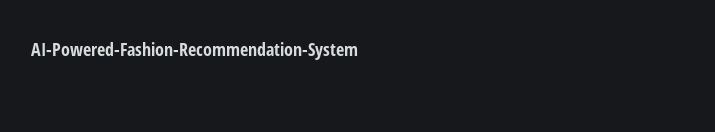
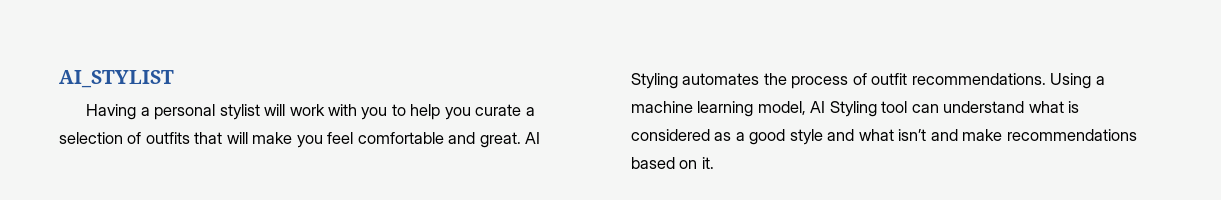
[31,42,358,60] AI-Powered-Fashion-Recommendation-System -> [59,70,174,88] [86,104,535,120] [59,132,541,148] [631,73,1105,89] [631,101,1080,117] [631,129,1137,145] [631,157,714,169] AI_STYLIST // Having a personal stylist will work with you to help you curate a selection of outfits that will make you feel comfortable and great. AI Styling automates the process of outfit recommendations. Using a machine learning model, AI Styling tool can understand what is considered as a good style and what isn’t and make recommendations based on it.

